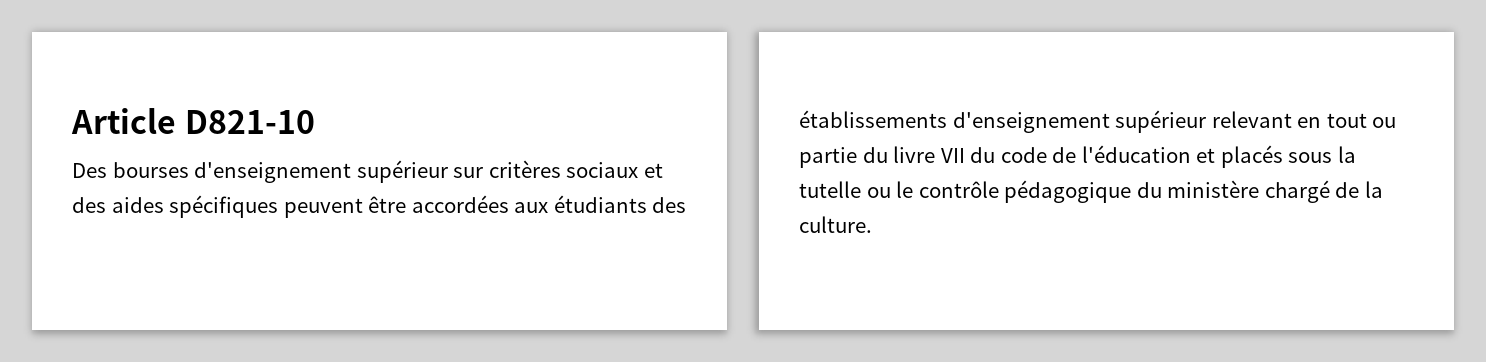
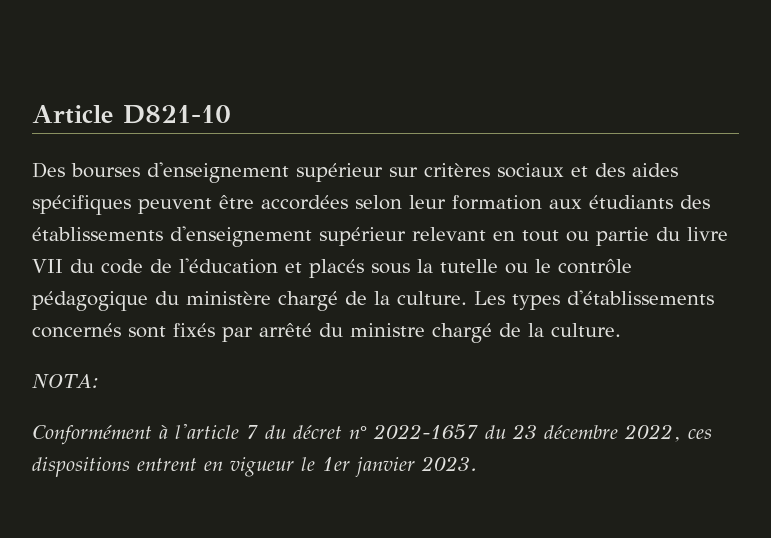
(509, 204) none -> [355,195,542,210] selon leur formation
(872, 224) none -> [474,290,714,310] [32,323,621,343] [32,374,99,388] [32,424,712,445] [32,456,477,477] Les types d'établissements concernés sont fixés par arrêté du ministre chargé de la culture. // NOTA: // Conformément à l'article 7 du décret n° 2022-1657 du 23 décembre 2022, ces dispositions entrent en vigueur le 1er janvier 2023.

